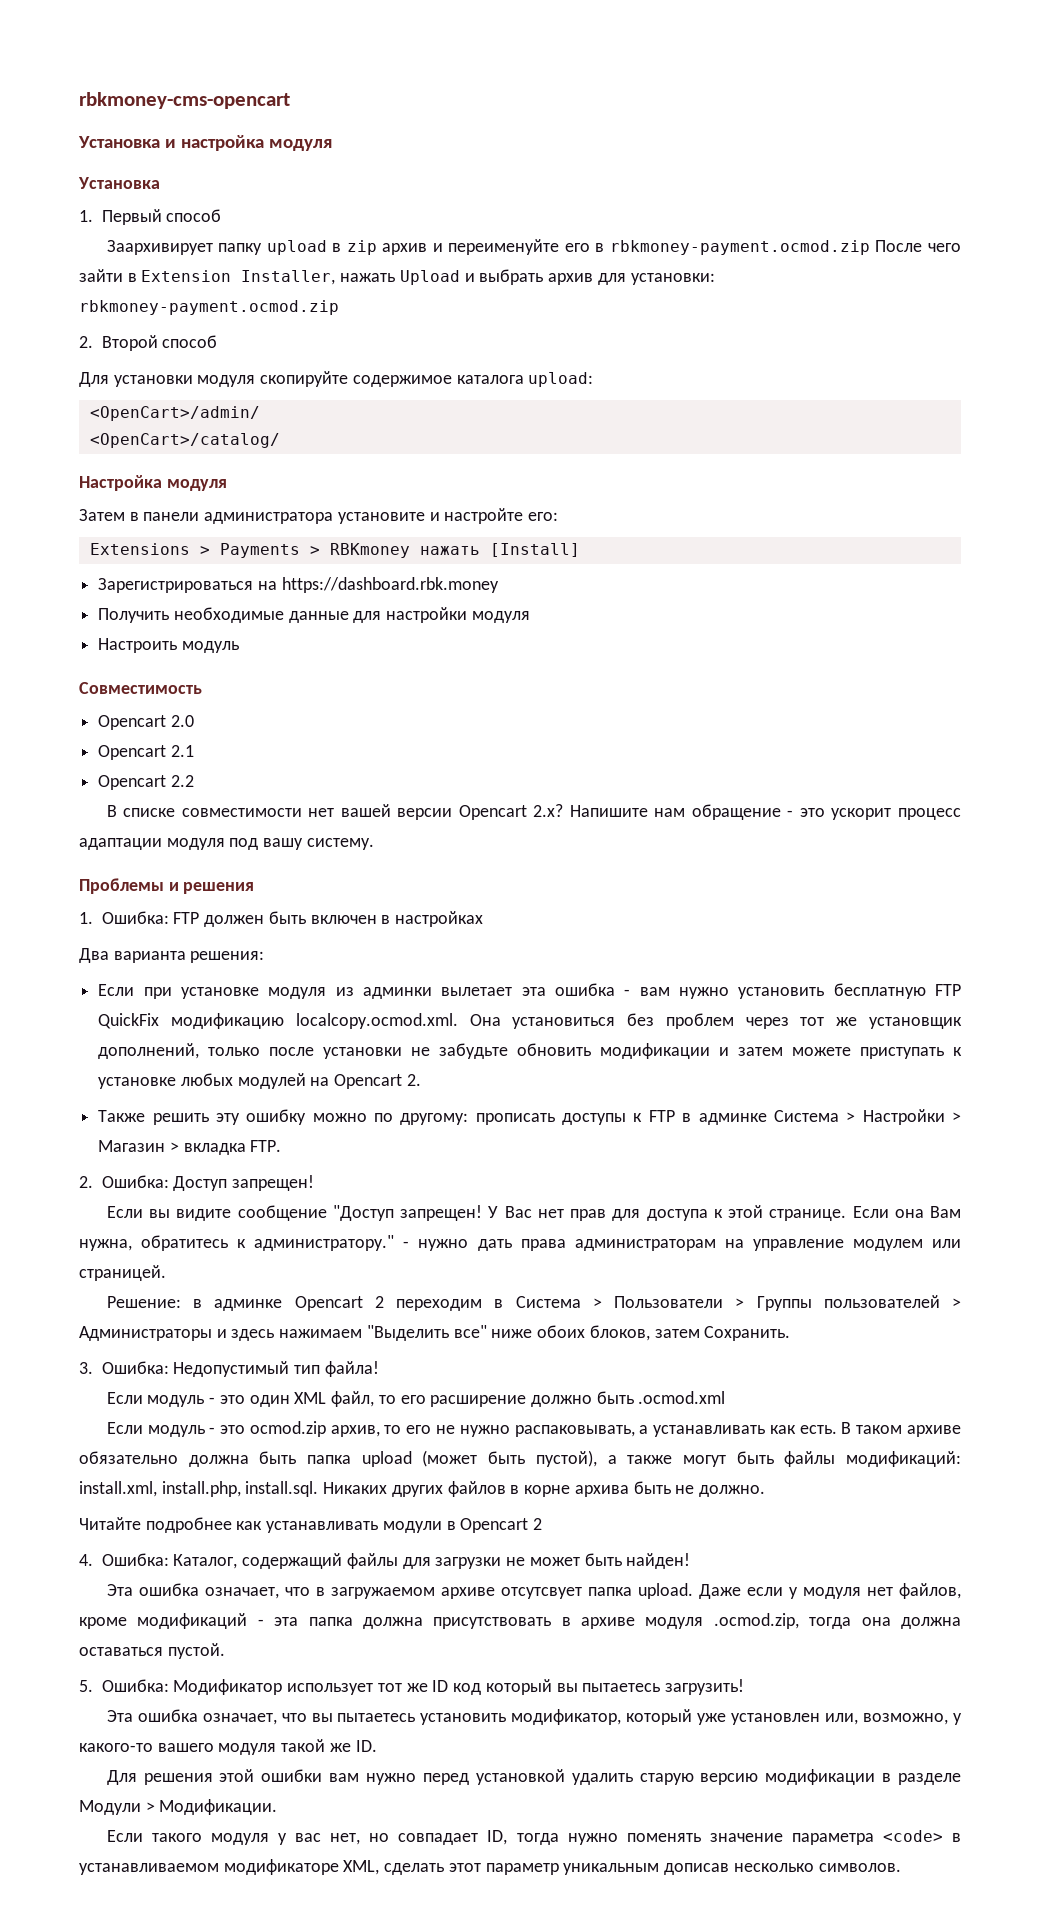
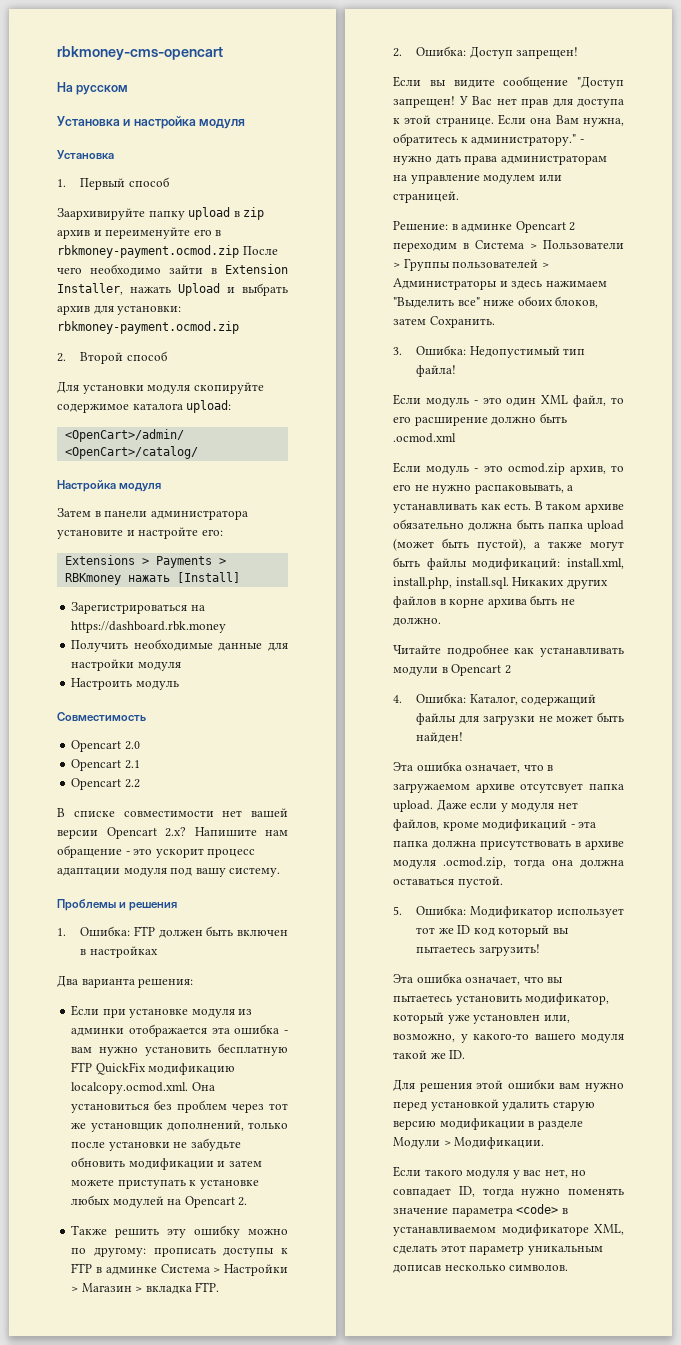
(290, 100) none -> [57,82,129,95] // На русском
[106,240,213,255] Заархивирует -> [57,208,145,220] Заархивируйте
(961, 247) none -> [90,264,161,276] необходимо
[441,987,513,996] вылетает -> [128,1024,207,1037] отображается

